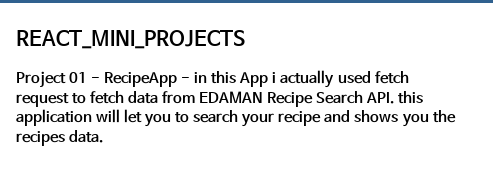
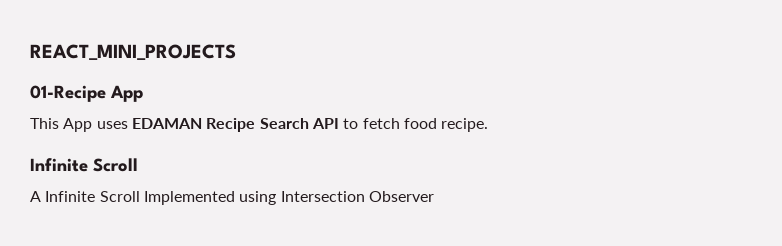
[16,70,409,88] [16,91,424,107] [16,109,456,127] [16,130,104,146] Project 01 - RecipeApp - in this App i actually used fetch request to fetch data from EDAMAN Recipe Search API. this application will let you to search your recipe and shows you the recipes data. -> [30,85,143,102] [30,118,489,132] [30,158,138,172] [30,191,434,205] 01-Recipe App // This App uses EDAMAN Recipe Search API to fetch food recipe. // Infinite Scroll // A Infinite Scroll Implemented using Intersection Observer

